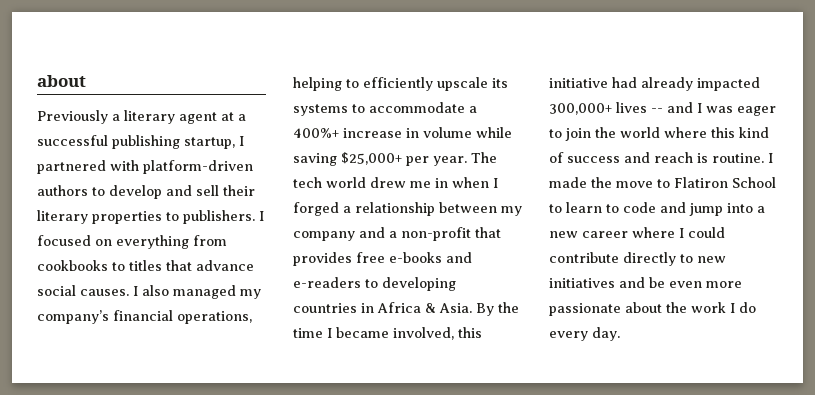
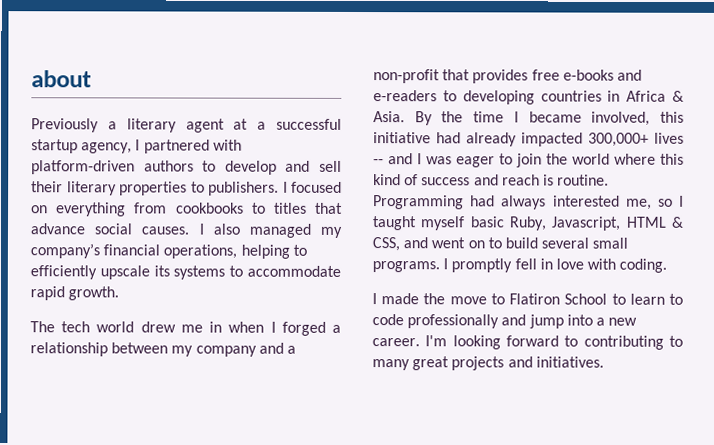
[112,135,235,149] publishing startup, -> [31,139,133,154] startup agency,
[469,106,477,113] [293,127,512,138] [293,152,467,166] a 400%+ increase in volume while saving $25,000+ per year. -> [30,286,120,301] rapid growth. //
(764, 158) none -> [373,195,684,210] [372,216,684,231] [372,237,629,252] [372,258,668,273] Programming had always interested me, so I taught myself basic Ruby, Javascript, HTML & CSS, and went on to build several small programs. I promptly fell in love with coding. //
(656, 207) none -> [407,314,500,329] professionally
[582,227,725,238] [549,252,726,266] [549,277,742,288] [549,302,756,316] [549,327,620,341] career where I could contribute directly to new initiatives and be even more passionate about the work I do every day. -> [372,335,683,350] [372,356,604,371] career. I'm looking forward to contributing to many great projects and initiatives.

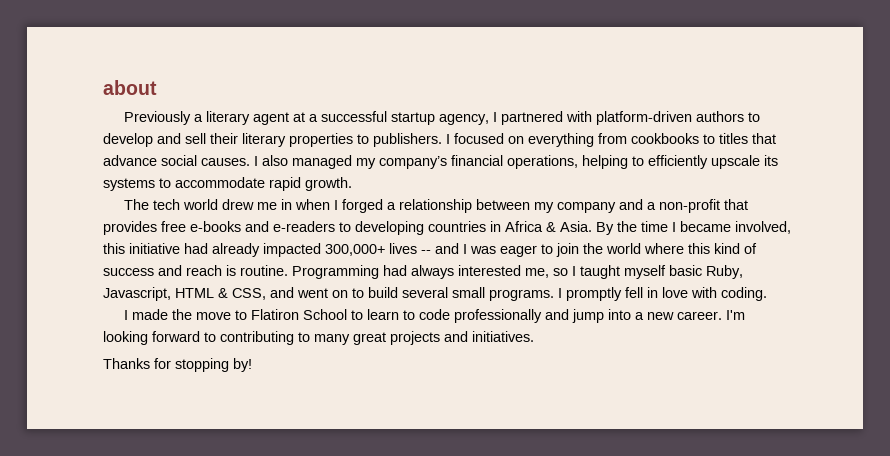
(604, 362) none -> [103,358,252,372] // Thanks for stopping by!

